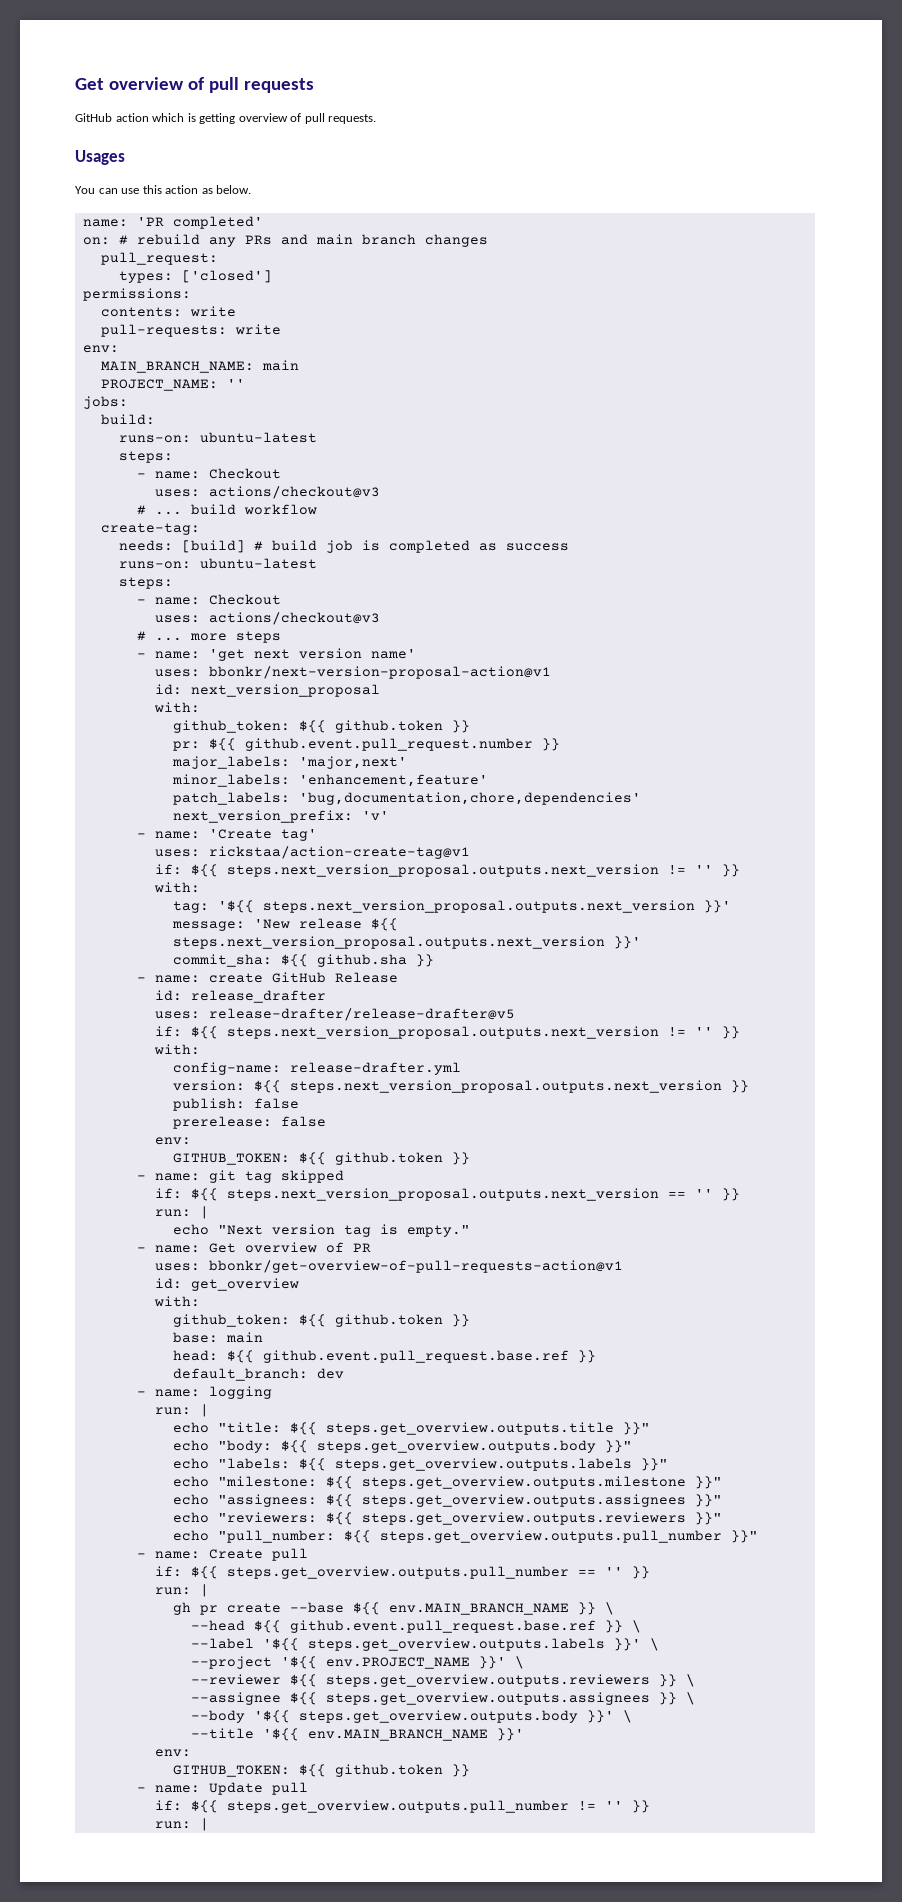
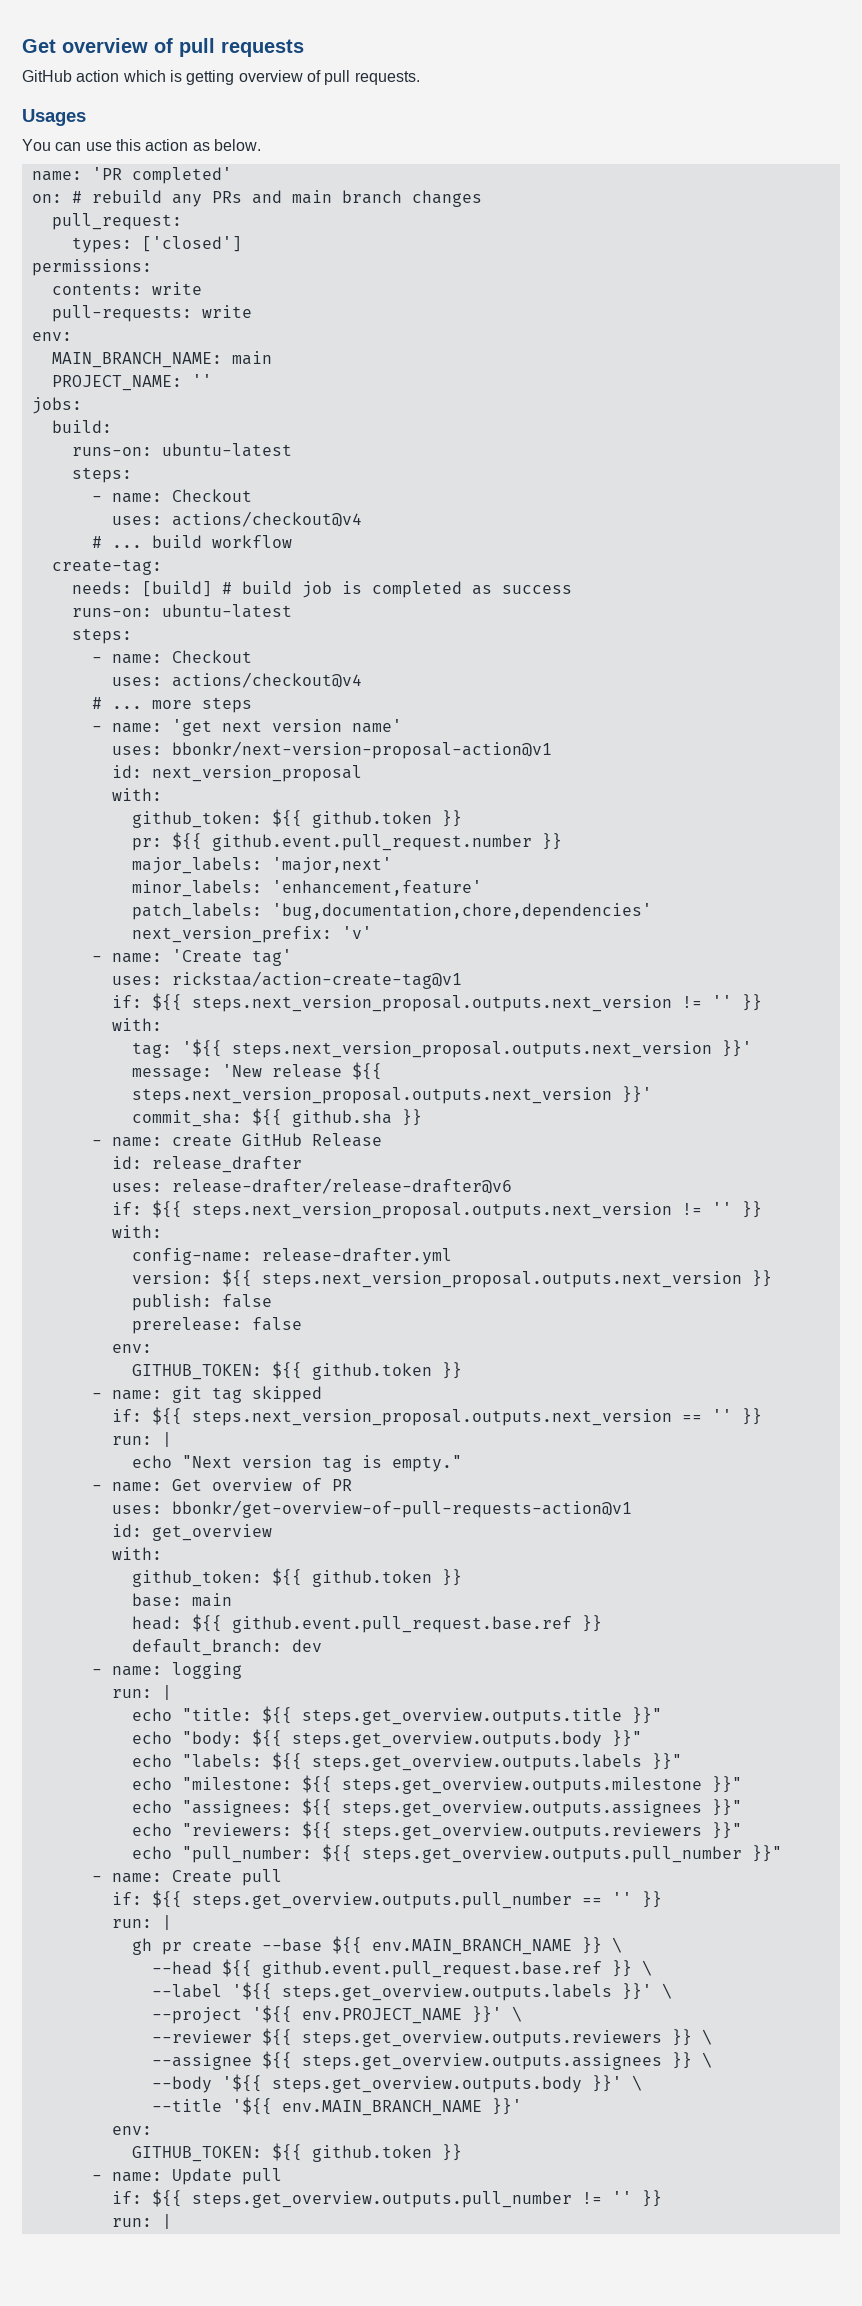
[208,486,380,499] actions/checkout@v3 -> [171,511,362,527] actions/checkout@v4
[208,612,380,625] actions/checkout@v3 -> [171,672,362,688] actions/checkout@v4
[208,1008,515,1021] release-drafter/release-drafter@v5 -> [171,1178,512,1194] release-drafter/release-drafter@v6

